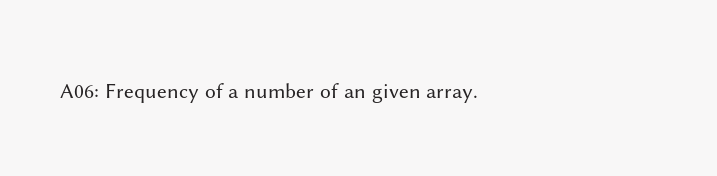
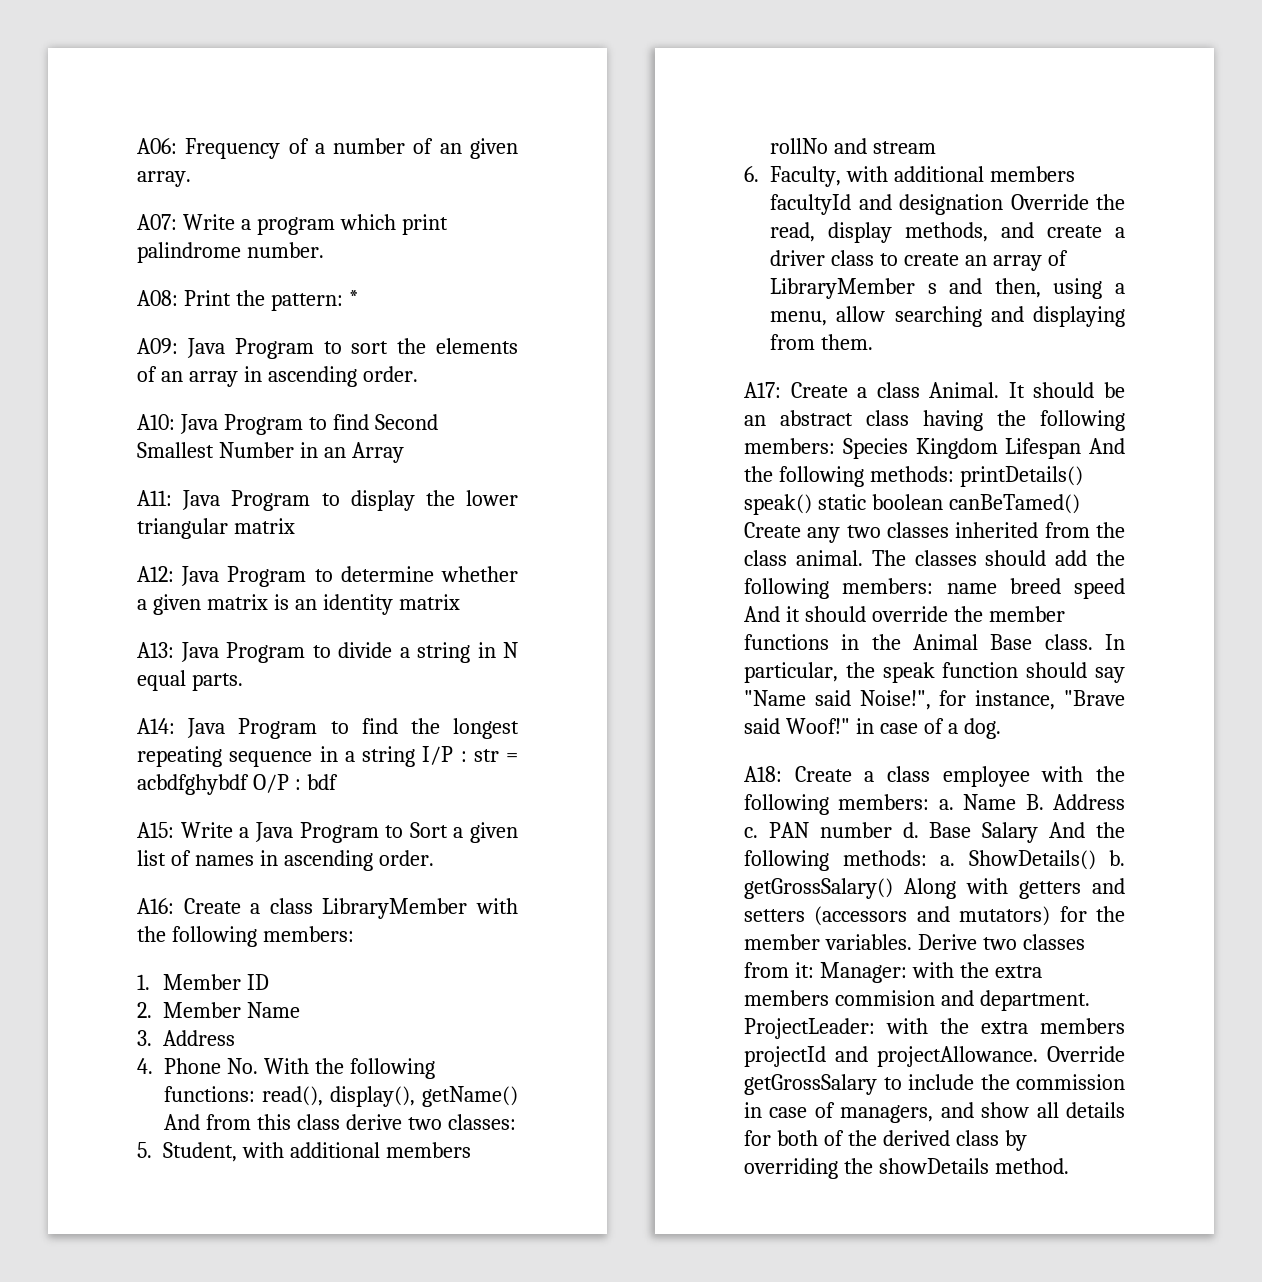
(479, 96) none -> [137,214,448,235] [137,242,324,263] [137,290,358,311] [137,338,518,359] [137,366,418,387] [137,414,438,435] [137,442,404,463] [137,490,518,511] [137,518,295,539] [137,566,518,587] [137,594,460,615] [137,642,518,663] [137,670,243,691] [137,718,519,739] [137,746,518,767] [137,774,338,795] [137,822,518,843] [137,850,434,871] [137,898,518,919] [137,926,354,947] [137,974,269,990] [137,1002,300,1018] [137,1030,236,1046] [137,1058,435,1079] [164,1086,518,1107] [164,1114,516,1130] [137,1142,471,1162] [770,138,936,154] [744,166,1075,187] [770,194,1125,215] [770,222,1125,243] [770,250,1068,271] [770,278,1125,299] [770,306,1125,327] [770,334,873,350] [744,382,1125,398] [744,410,1125,431] [744,438,1125,459] [744,466,1083,487] [744,494,1080,515] [744,522,1125,543] [744,550,1125,566] [744,578,1125,599] [744,606,1065,622] [744,634,1125,650] [744,662,1125,683] [744,690,1125,710] [744,718,1001,739] [744,766,1125,787] [744,794,1125,815] [744,822,1125,843] [744,850,1125,871] [744,878,1125,899] [744,906,1125,926] [744,934,1085,950] [744,962,1042,983] [744,990,1090,1011] [744,1018,1125,1039] [744,1046,1125,1067] [744,1074,1125,1095] [744,1102,1125,1123] [744,1130,1027,1151] [744,1158,1069,1179] // A07: Write a program which print palindrome number. // A08: Print the pattern: * // A09: Java Program to sort the elements of an array in ascending order. // A10: Java Program to find Second Smallest Number in an Array // A11: Java Program to display the lower triangular matrix // A12: Java Program to determine whether a given matrix is an identity matrix // A13: Java Program to divide a string in N equal parts. // A14: Java Program to find the longest repeating sequence in a string I/P : str = acbdfghybdf O/P : bdf // A15: Write a Java Program to Sort a given list of names in ascending order. // A16: Create a class LibraryMember with the following members: // 1. Member ID // 2. Member Name // 3. Address // 4. Phone No. With the following functions: read(), display(), getName() And from this class derive two classes: // 5. Student, with additional members rollNo and stream // 6. Faculty, with additional members facultyId and designation Override the read, display methods, and create a driver class to create an array of LibraryMember s and then, using a menu, allow searching and displaying from them. // A17: Create a class Animal. It should be an abstract class having the following members: Species Kingdom Lifespan And the following methods: printDetails() speak() static boolean canBeTamed() Create any two classes inherited from the class animal. The classes should add the following members: name breed speed And it should override the member functions in the Animal Base class. In particular, the speak function should say "Name said Noise!", for instance, "Brave said Woof!" in case of a dog. // A18: Create a class employee with the following members: a. Name B. Address c. PAN number d. Base Salary And the following methods: a. ShowDetails() b. getGrossSalary() Along with getters and setters (accessors and mutators) for the member variables. Derive two classes from it: Manager: with the extra members commision and department. ProjectLeader: with the extra members projectId and projectAllowance. Override getGrossSalary to include the commission in case of managers, and show all details for both of the derived class by overriding the showDetails method.

